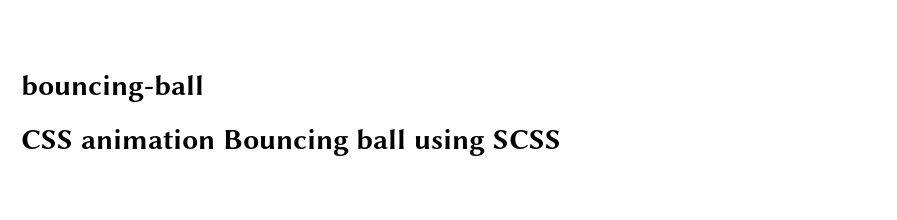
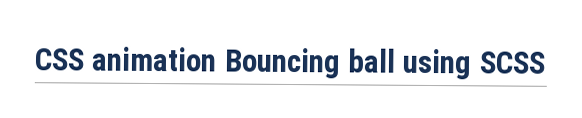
[21,75,204,102] bouncing-ball // -> (34, 59) none

